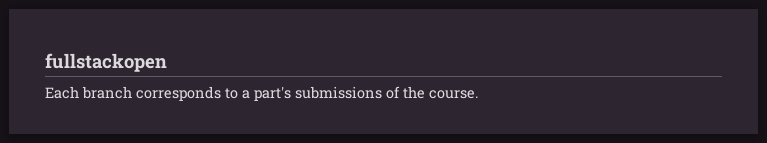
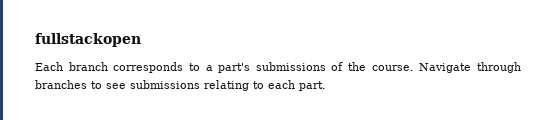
(478, 94) none -> [419,62,521,73] [35,80,326,91] Navigate through branches to see submissions relating to each part.

